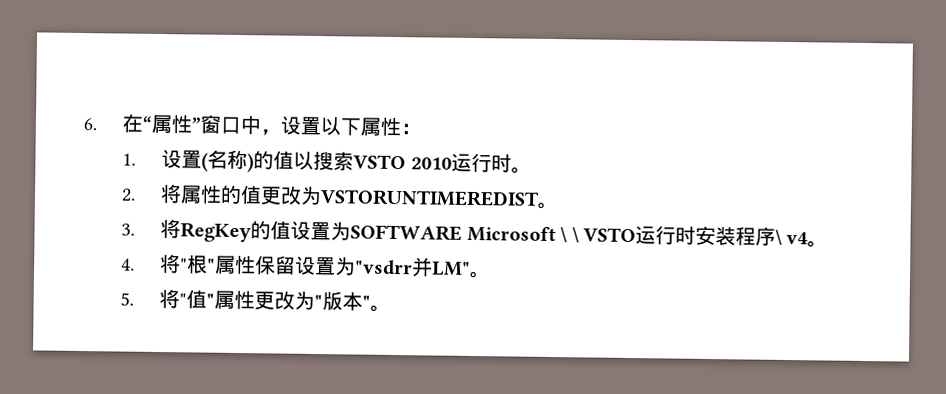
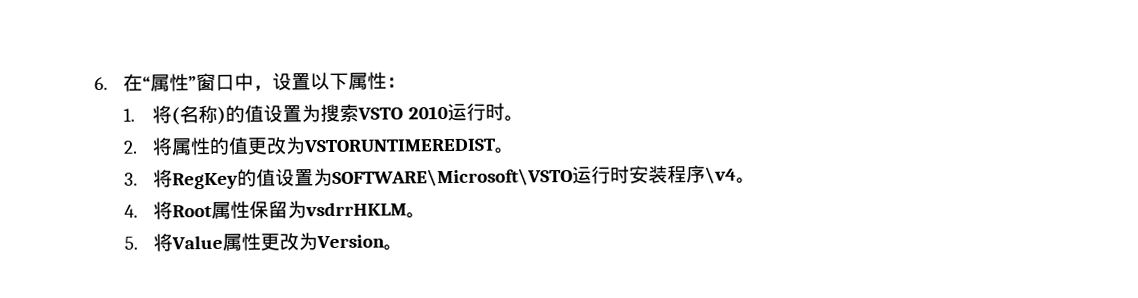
[161,149,203,169] 设置 -> [152,105,173,124] 将
[293,150,315,170] 以 -> [263,104,322,123] 设置为
[350,224,636,243] SOFTWARE Microsoft \ \ VSTO -> [332,167,574,187] SOFTWARE\Microsoft\VSTO
[774,229,809,245] \ v4 -> [705,166,738,184] \v4
[180,254,492,279] [120,289,372,311] "根"属性保留设置为"vsdrr并LM"。 // 5.将"值"属性更改为"版本" -> [172,200,427,219] [124,232,386,252] Root属性保留为vsdrrHKLM。 // 5.将Value属性更改为Version

